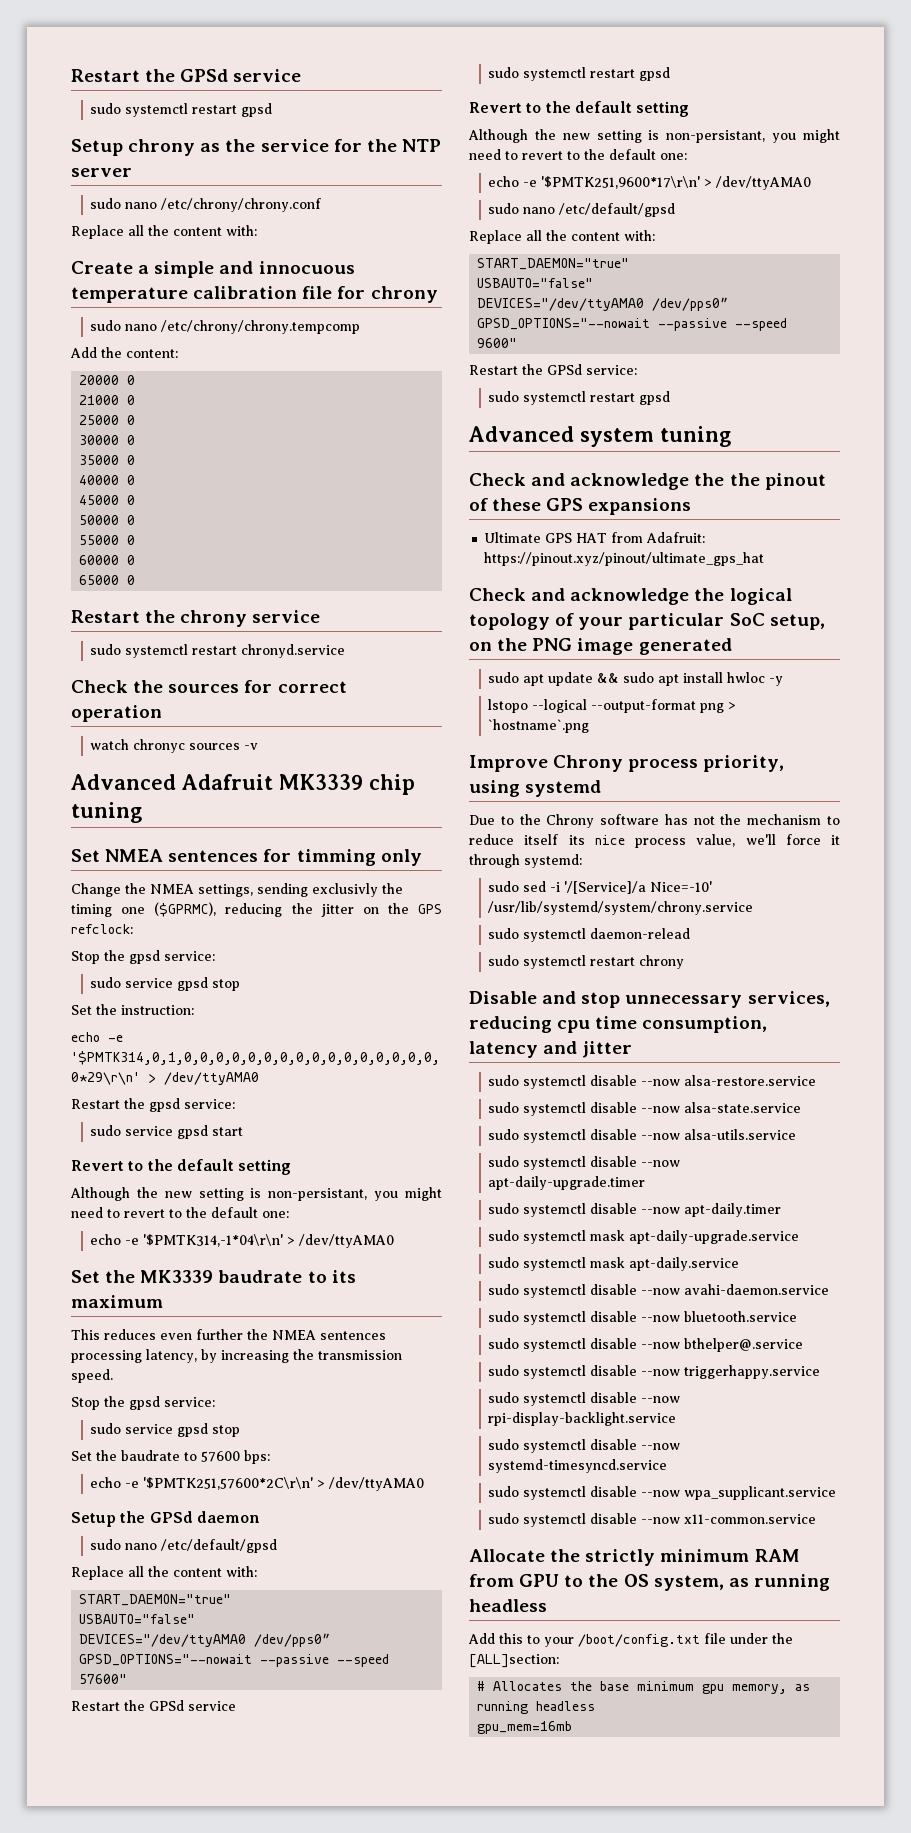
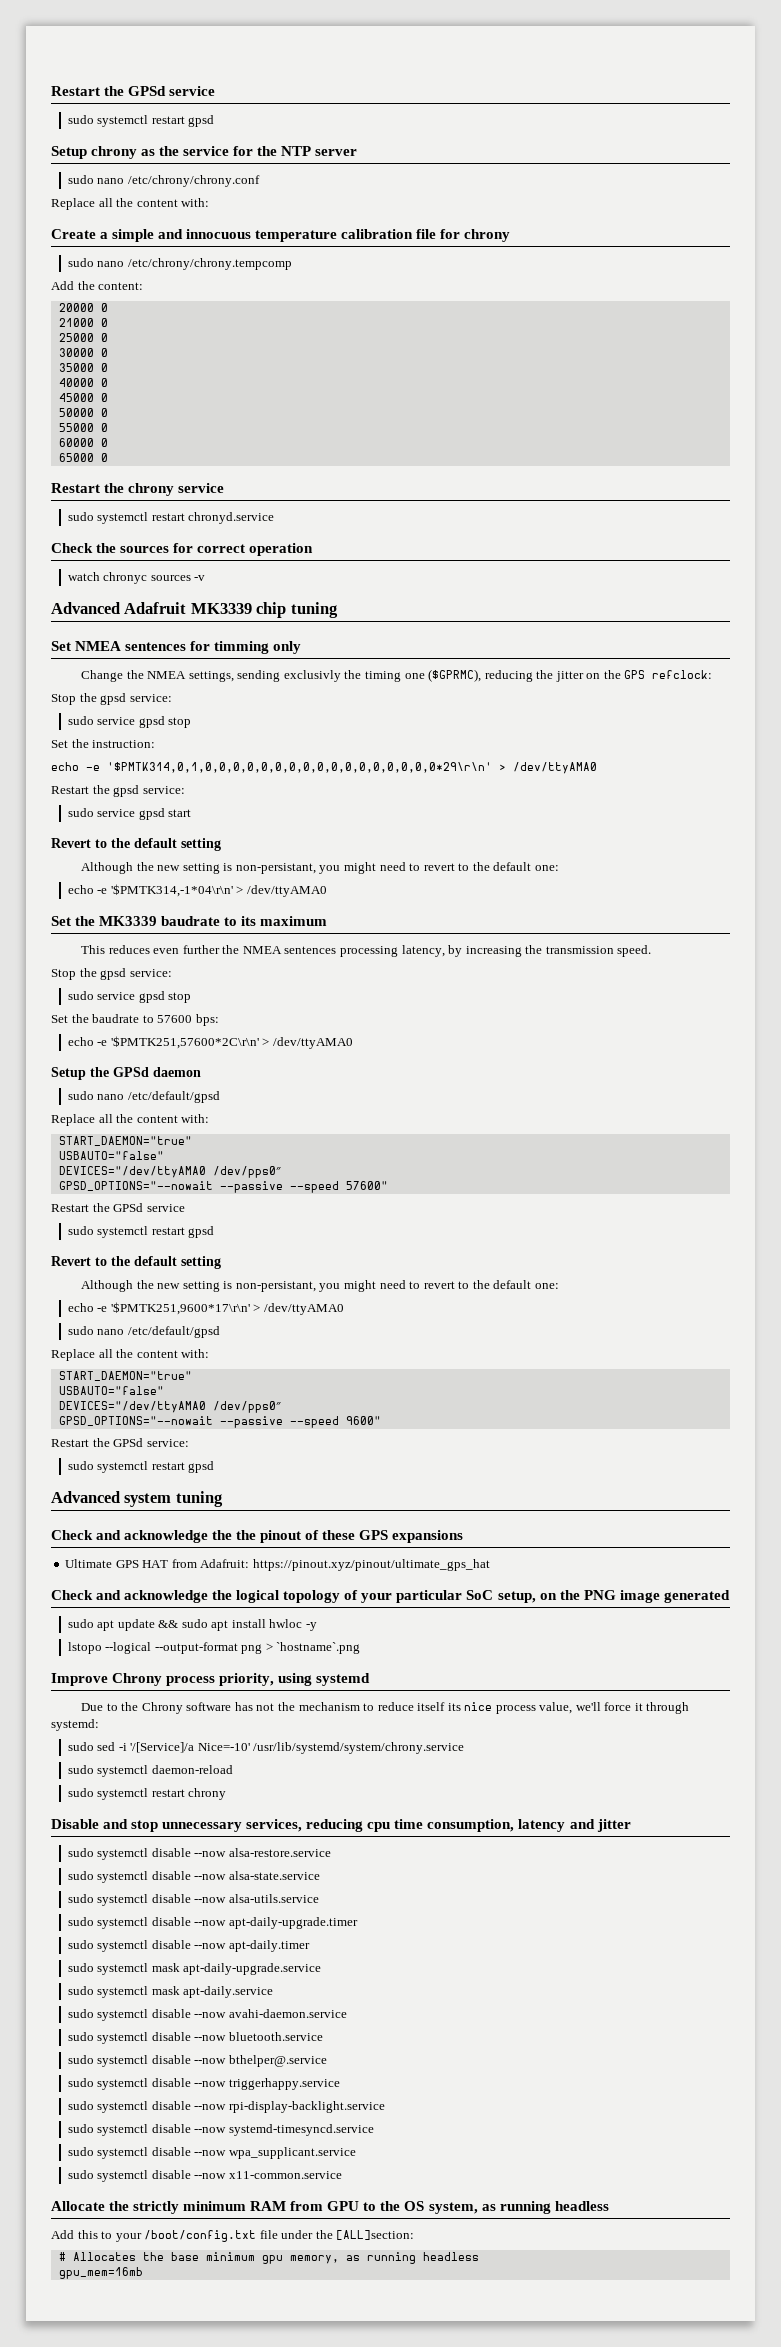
[590,928,691,939] daemon-relead -> [151,1765,233,1774] daemon-reload

